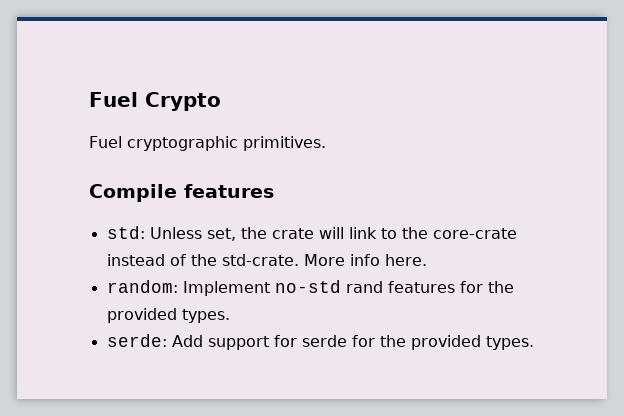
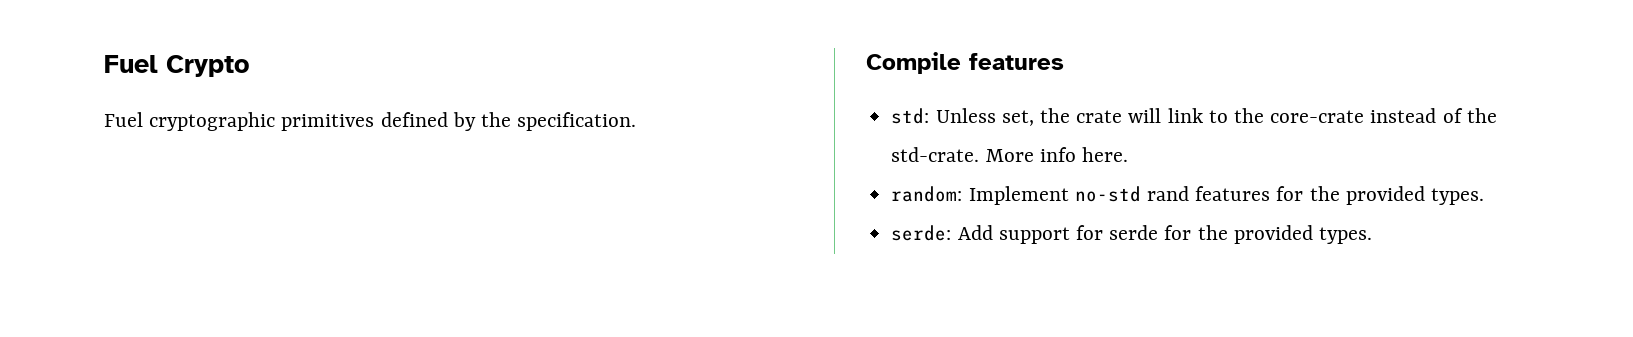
[242,136,326,151] primitives. -> [281,112,637,131] primitives defined by the specification.

